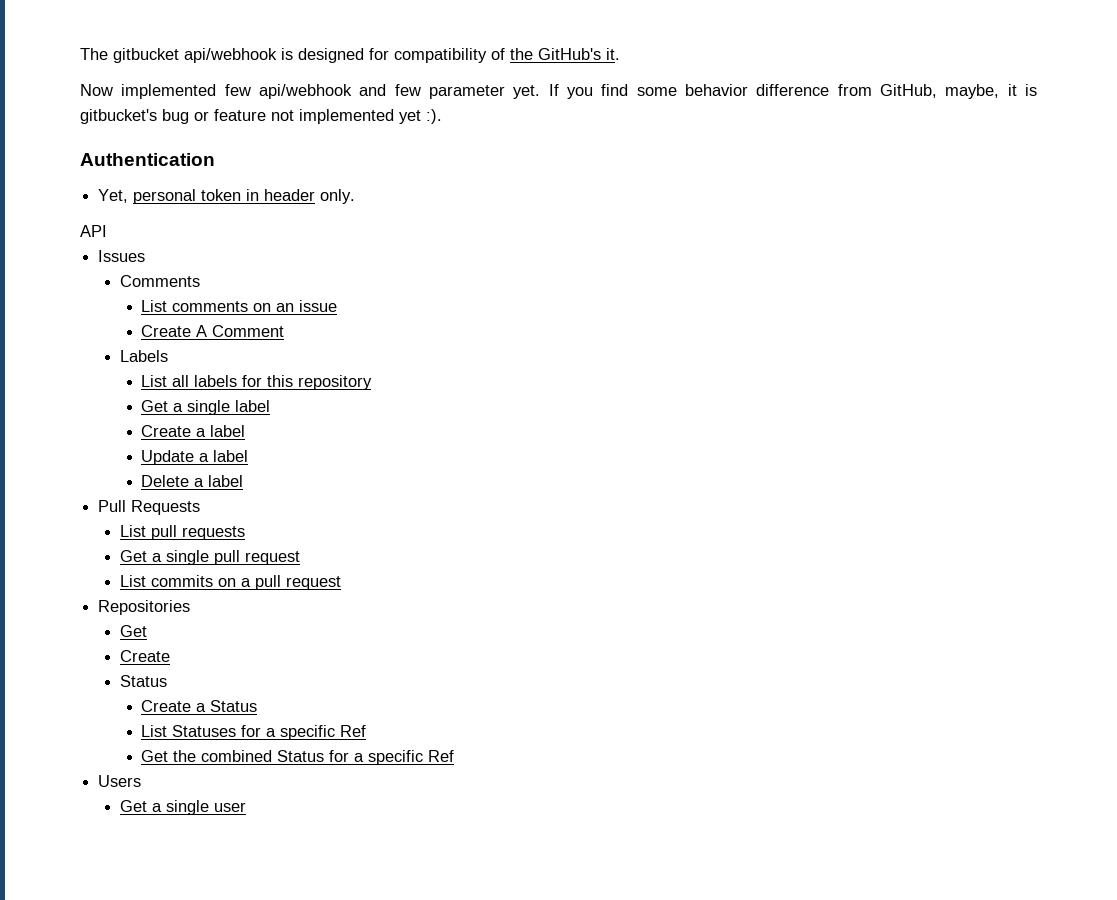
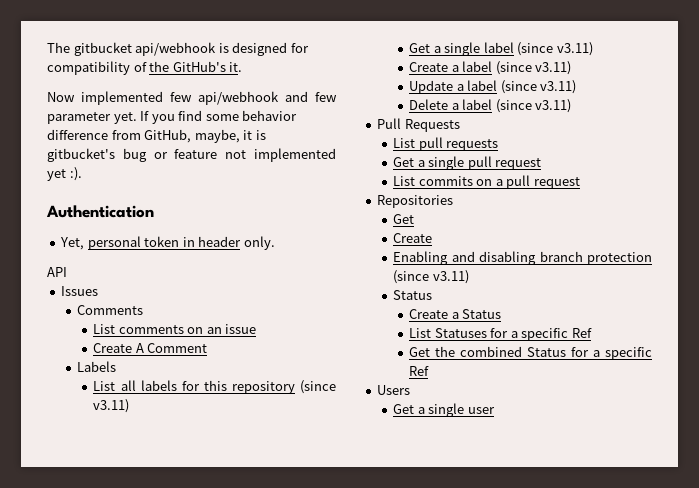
(373, 382) none -> [300,380,336,394] [93,399,130,413] (since v3.11)
(271, 406) none -> [517,42,593,56] (since v3.11)
(246, 431) none -> [495,61,572,75] (since v3.11)
(249, 456) none -> [500,80,577,94] (since v3.11)
(244, 481) none -> [495,99,572,113] (since v3.11)
(170, 656) none -> [393,251,652,265] [393,270,469,284] // Enabling and disabling branch protection (since v3.11)

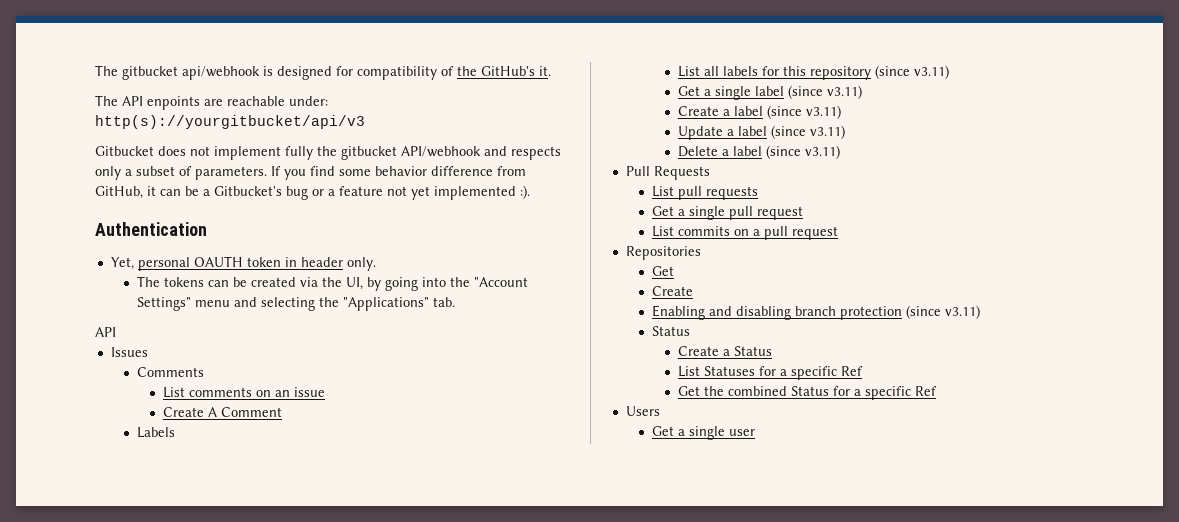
[47,91,337,105] [47,112,137,124] Now implemented few api/webhook and few parameter yet. -> [95,95,328,110] [95,115,365,129] [95,146,561,160] [95,166,267,180] The API enpoints are reachable under: http(s)://yourgitbucket/api/v3 // Gitbucket does not implement fully the gitbucket API/webhook and respects only a subset of parameters.
[194,129,266,143] [47,148,115,162] maybe, it is gitbucket's -> [147,186,282,196] it can be a Gitbucket's
(168, 155) none -> [328,189,335,196] a
[254,148,336,162] [47,169,66,181] implemented yet -> [411,186,516,200] yet implemented
(141, 243) none -> [193,256,243,267] OAUTH
(275, 243) none -> [137,276,529,291] [137,297,456,311] // The tokens can be created via the UI, by going into the "Account Settings" menu and selecting the "Applications" tab.

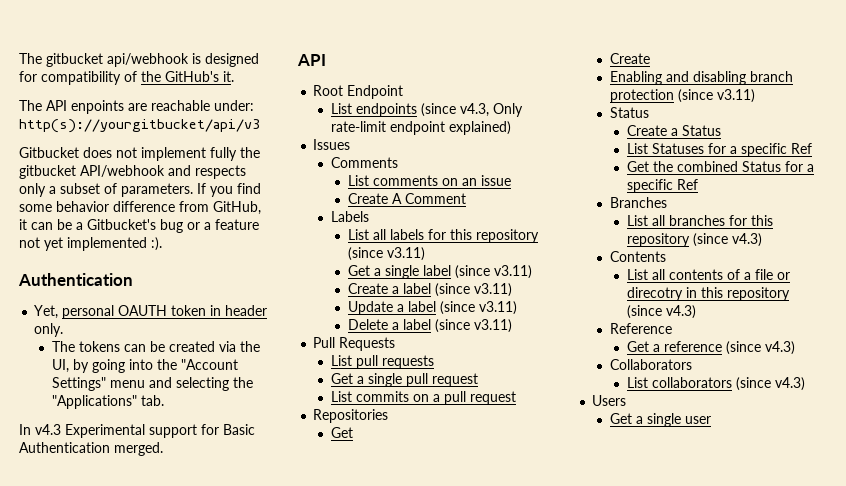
[95,327,116,337] API -> [19,424,255,438] [19,442,163,456] [297,54,326,66] [313,85,404,99] [330,103,523,117] [330,121,511,135] In v4.3 Experimental support for Basic Authentication merged. // API // Root Endpoint // List endpoints (since v4.3, Only rate-limit endpoint explained)
(938, 391) none -> [609,197,667,208] [626,215,773,226] [626,233,762,247] [609,251,666,262] [626,269,790,280] [626,287,790,301] [626,305,696,319] [609,323,672,334] [626,341,795,355] [609,359,692,370] [626,377,805,391] // Branches // List all branches for this repository (since v4.3) // Contents // List all contents of a file or direcotry in this repository (since v4.3) // Reference // Get a reference (since v4.3) // Collaborators // List collaborators (since v4.3)

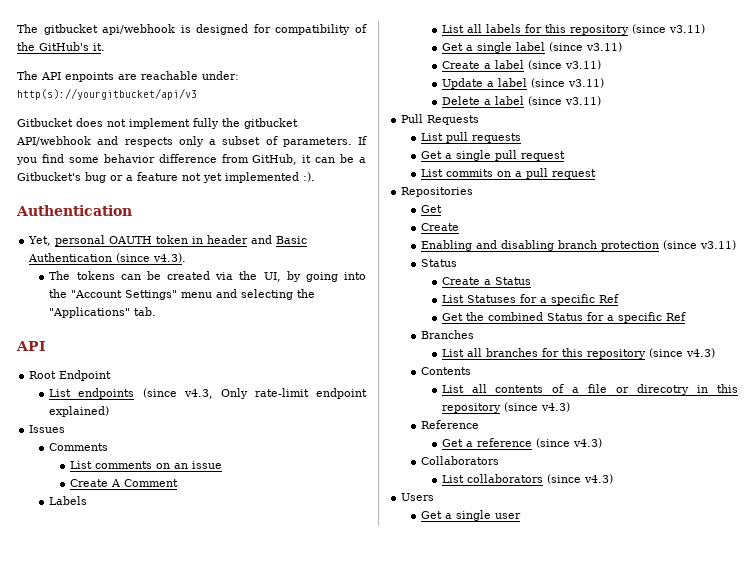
[34,323,64,337] only. -> [251,235,308,244] [28,253,187,263] and Basic Authentication (since v4.3).
[19,424,255,438] [19,442,163,456] // In v4.3 Experimental support for Basic Authentication merged. -> (157, 311) none

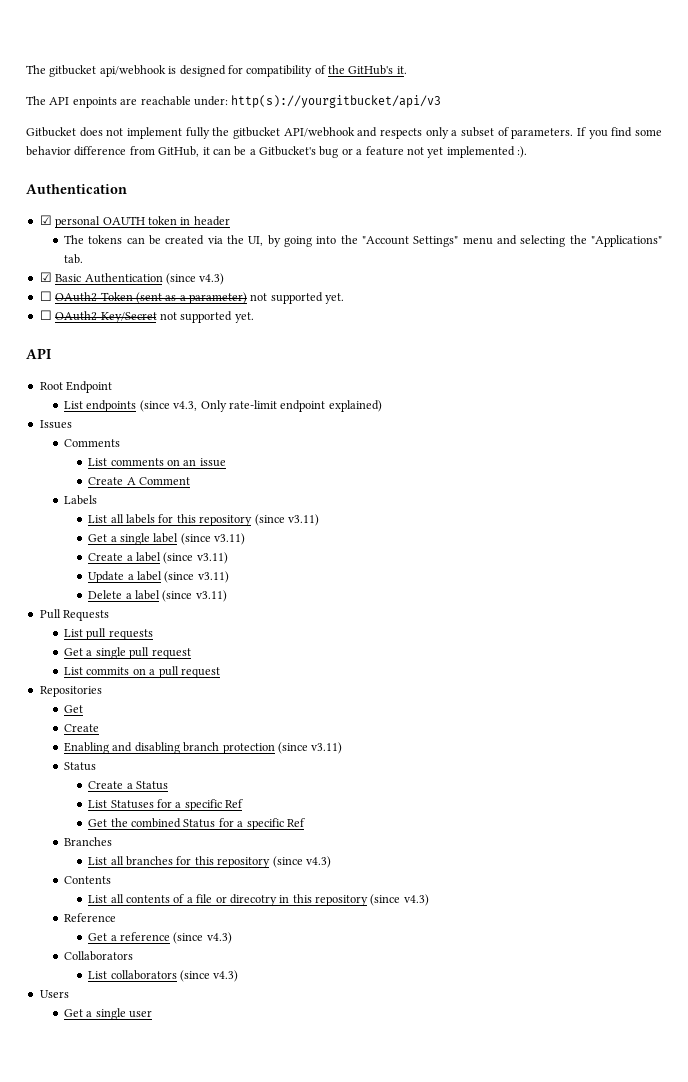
[28,236,52,246] Yet, -> [39,215,52,225] ☑
[251,235,308,244] [28,253,187,263] and Basic Authentication (since v4.3). -> (230, 221) none
(157, 311) none -> [39,272,225,285] [39,291,345,304] [39,310,254,323] // ☑ Basic Authentication (since v4.3) // ☐ OAuth2 Token (sent as a parameter) not supported yet. // ☐ OAuth2 Key/Secret not supported yet.

